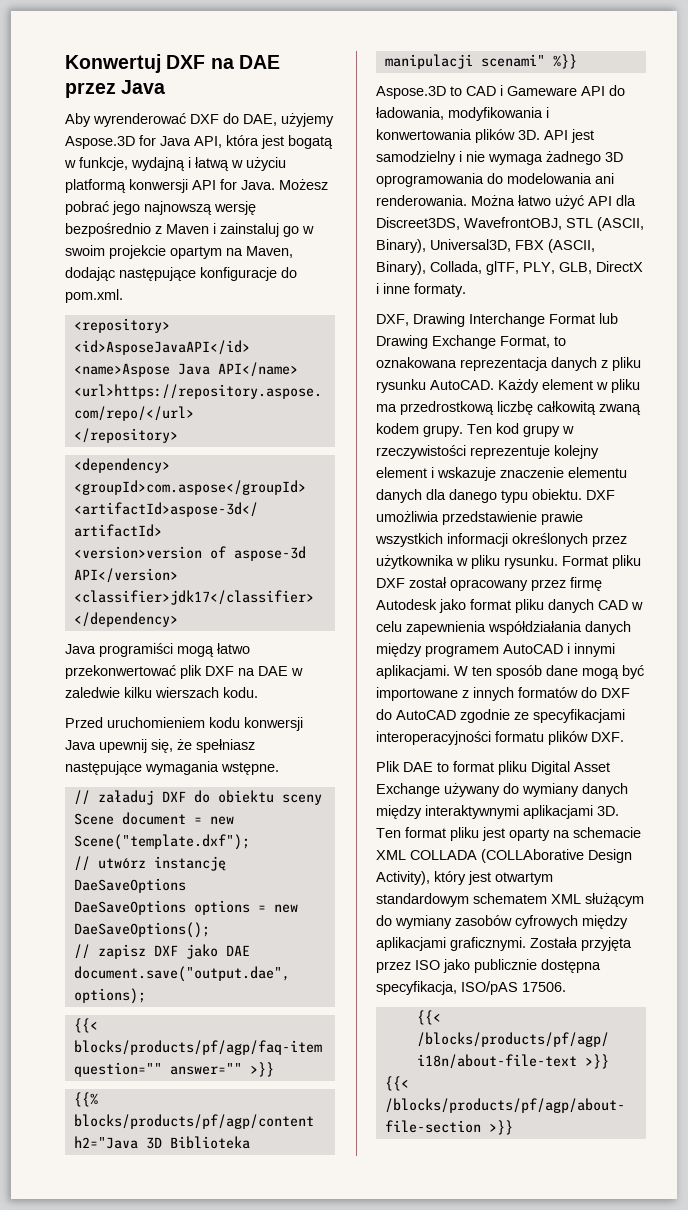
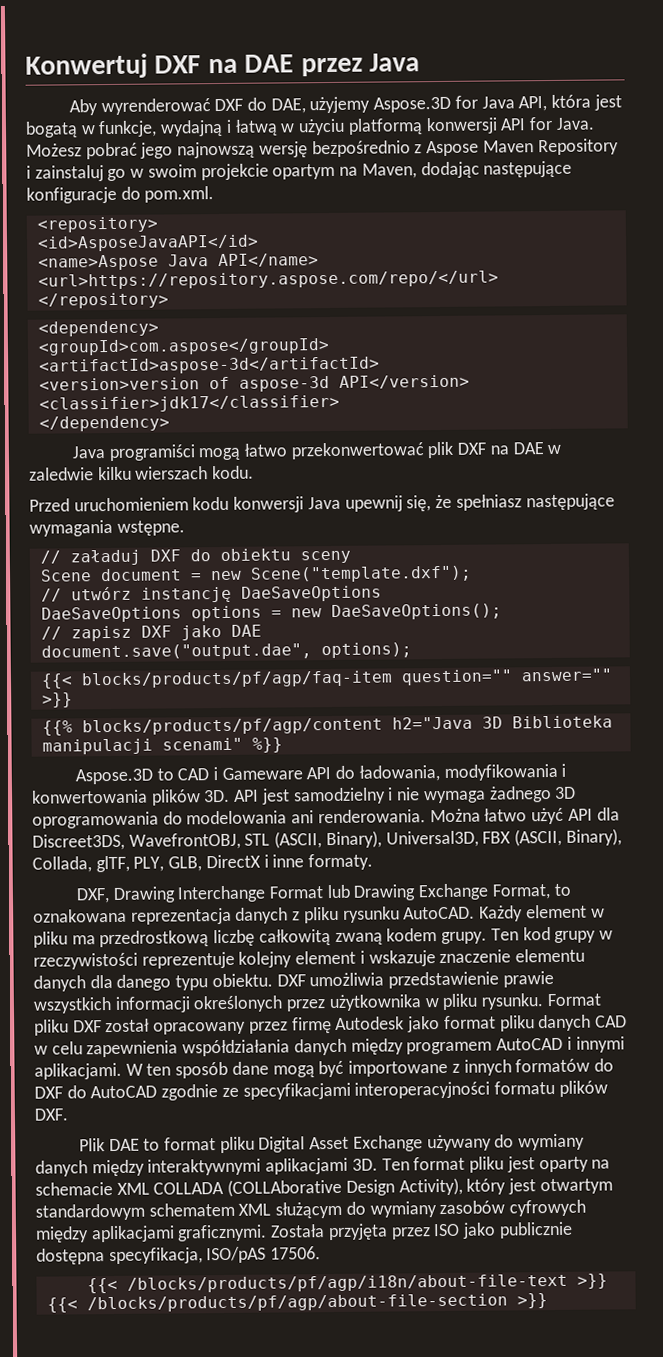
[166,224,209,234] Maven -> [426,138,619,157] Aspose Maven Repository

